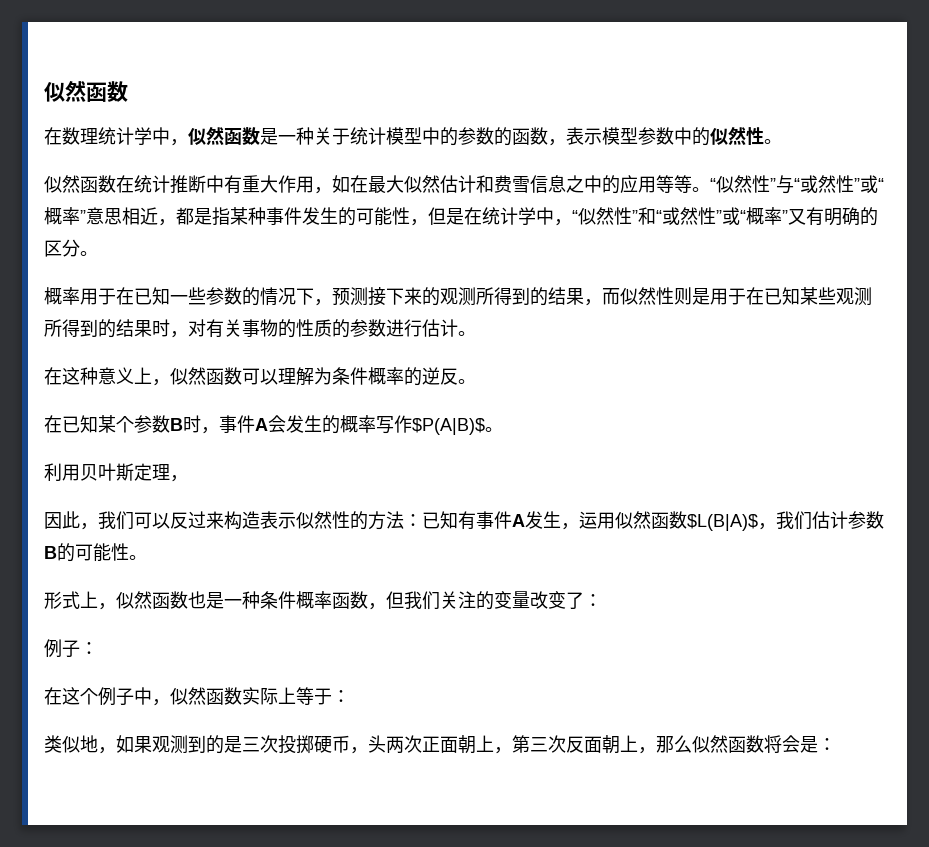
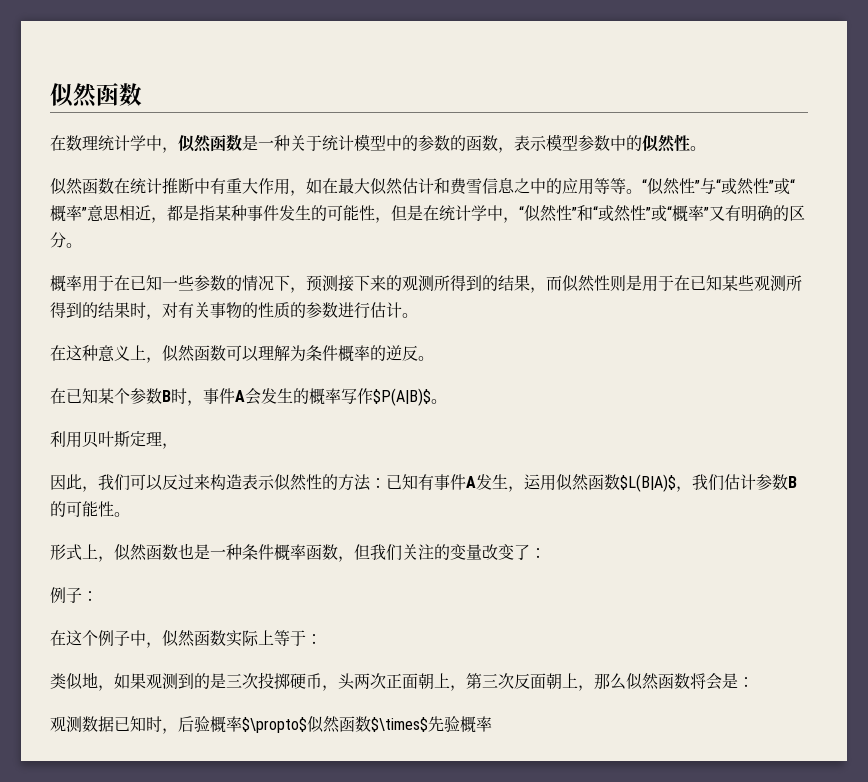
(836, 744) none -> [50,716,492,734] // 观测数据已知时，后验概率$\propto$似然函数$\times$先验概率

